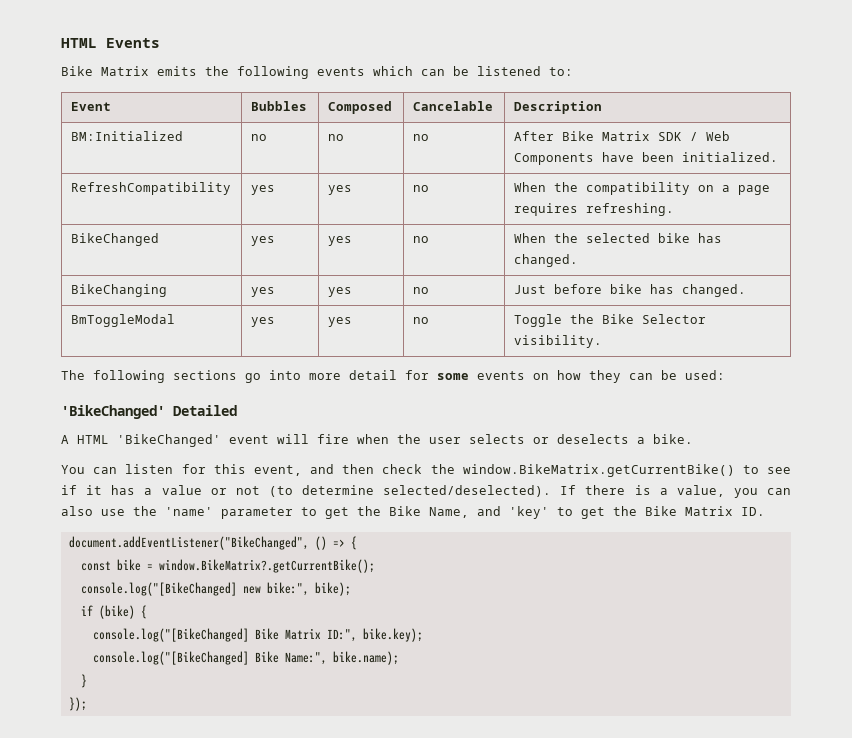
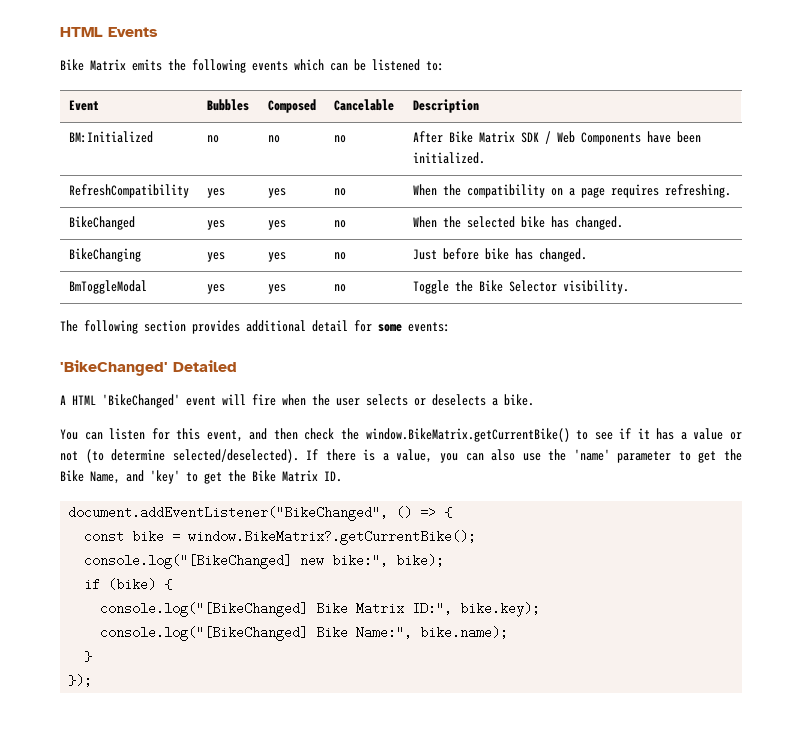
[173,370,725,383] sections go into more detail for some events on how they can be used: -> [144,320,450,334] section provides additional detail for some events:

